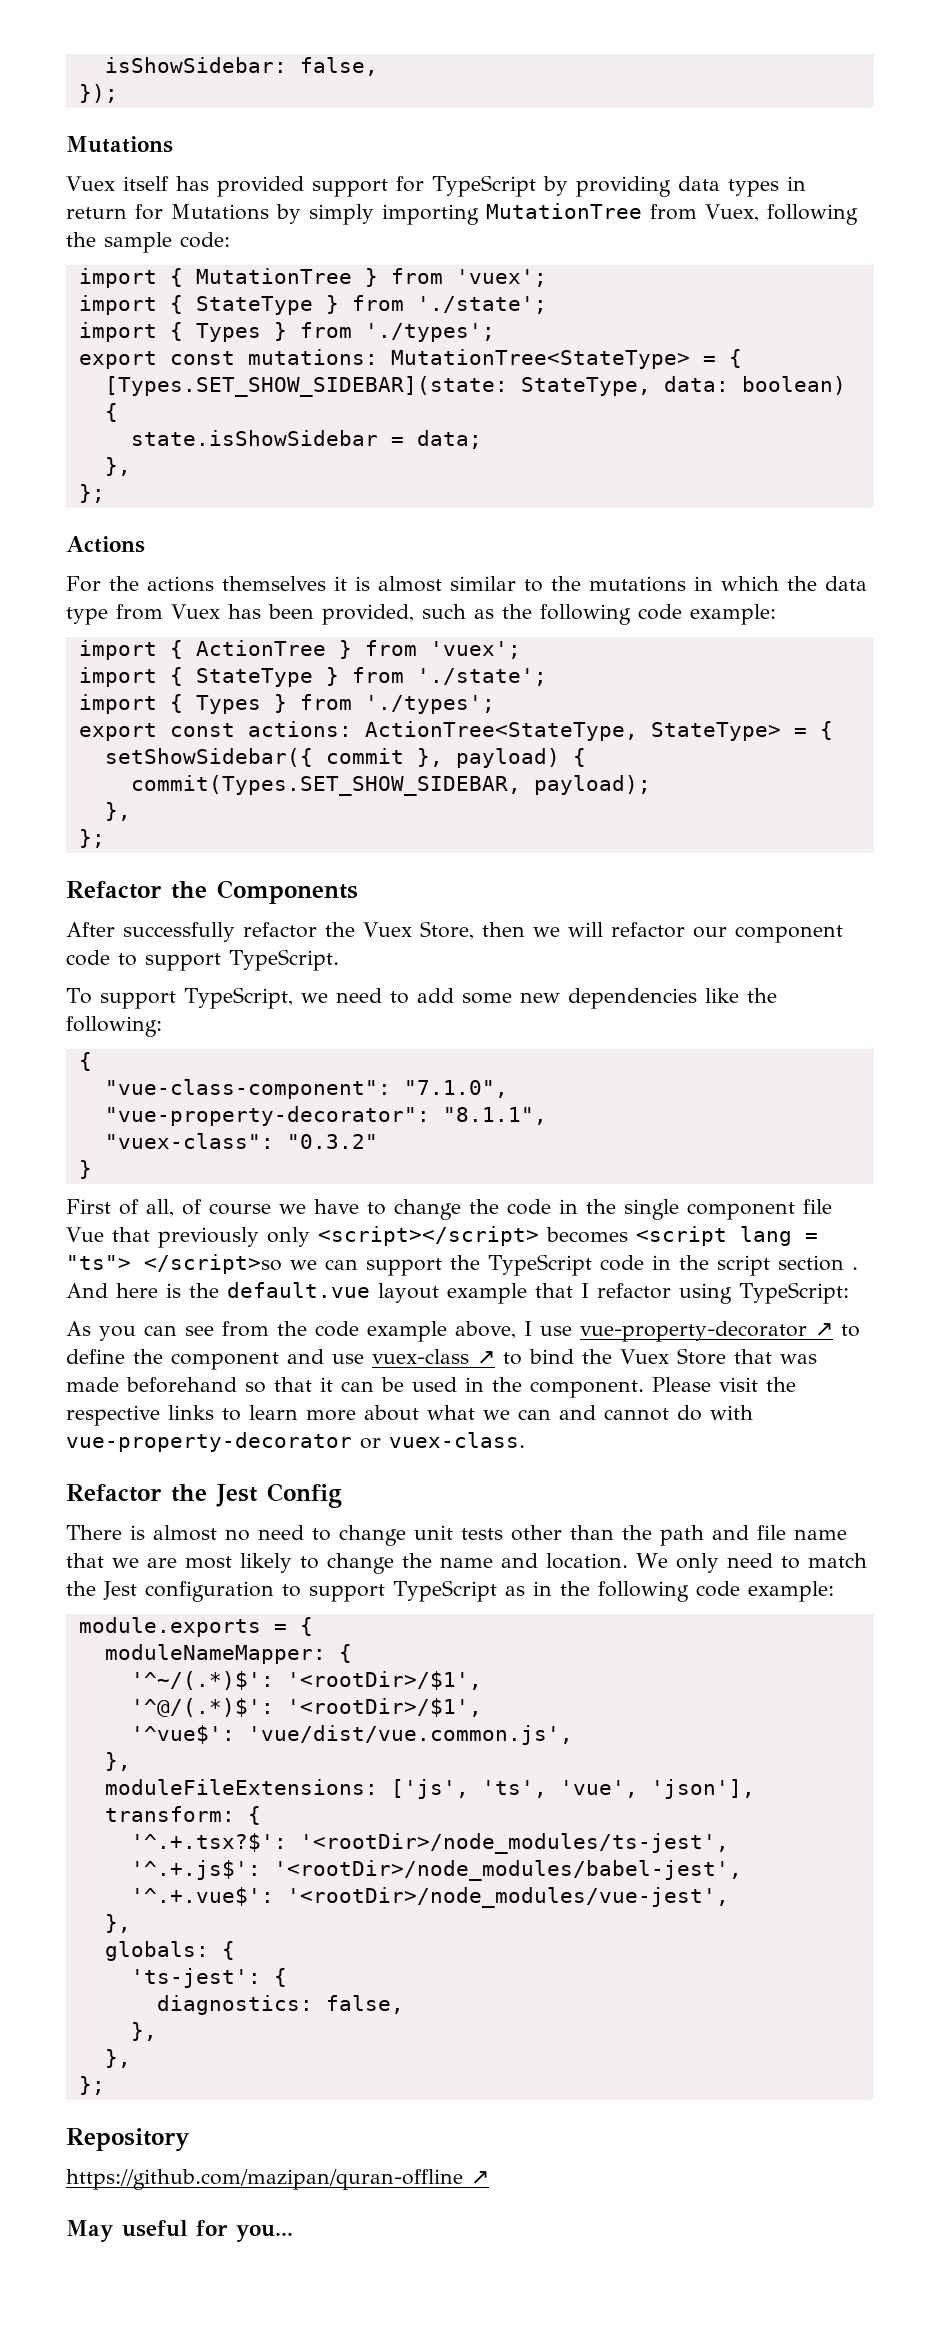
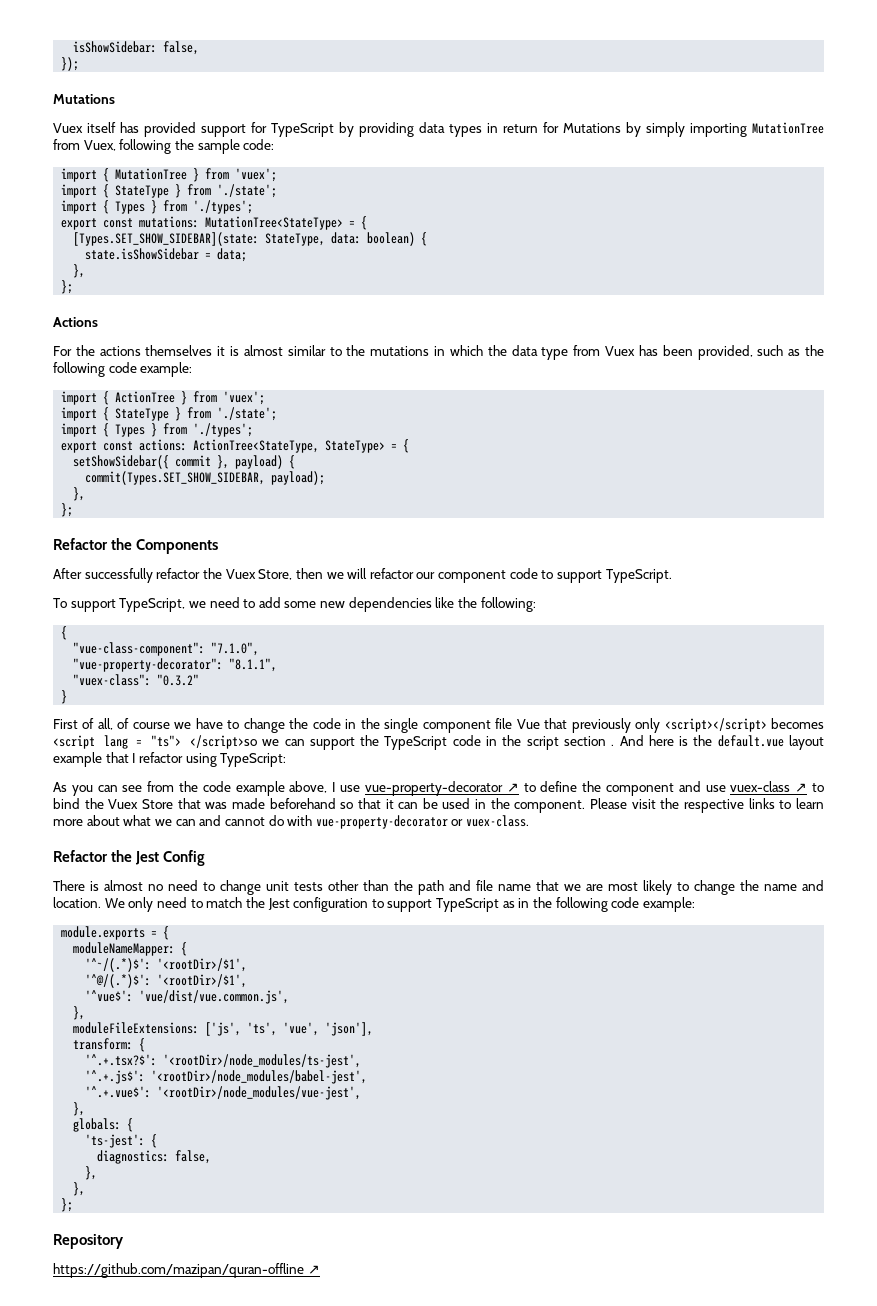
[66,2220,293,2242] // May useful for you... -> (320, 1269) none

